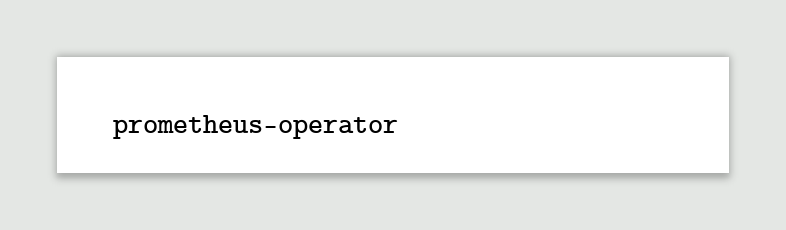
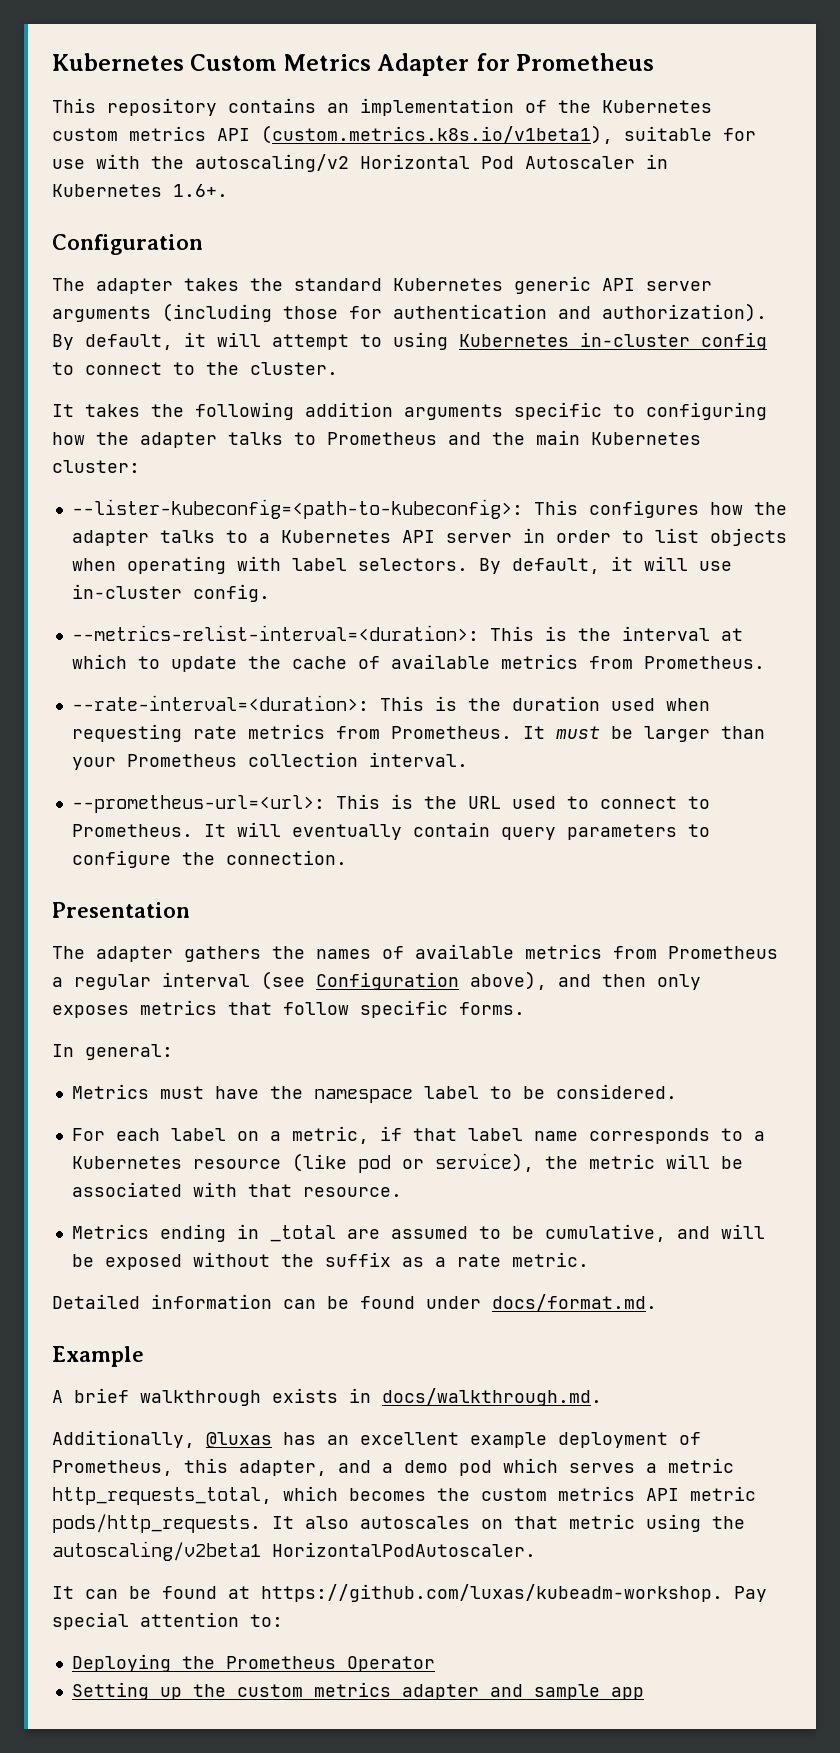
[113,115,398,139] prometheus-operator -> [52,53,655,76] [52,98,712,116] [52,125,756,144] [52,154,668,172] [52,184,228,197] [52,234,203,255] [52,276,712,294] [52,303,767,322] [52,332,767,350] [52,362,338,375] [52,402,767,420] [52,430,701,448] [52,460,140,473] [71,499,787,519] [71,528,787,546] [71,556,732,574] [71,584,270,602] [71,625,743,641] [71,654,765,672] [71,695,710,711] [71,724,765,742] [71,752,468,770] [71,794,710,813] [71,822,710,840] [71,850,347,868] [52,902,190,918] [52,944,778,962] [52,971,701,990] [52,1000,525,1018] [52,1044,173,1060] [71,1084,677,1103] [71,1126,765,1144] [71,1153,743,1173] [71,1182,402,1197] [71,1224,765,1242] [71,1252,589,1270] [52,1294,657,1311] [52,1346,144,1367] [52,1388,602,1406] [52,1430,701,1448] [52,1458,734,1476] [52,1486,756,1505] [52,1514,745,1533] [52,1541,536,1561] [52,1584,767,1602] [52,1612,283,1630] [71,1654,435,1672] [71,1682,644,1700] Kubernetes Custom Metrics Adapter for Prometheus // This repository contains an implementation of the Kubernetes custom metrics API (custom.metrics.k8s.io/v1beta1), suitable for use with the autoscaling/v2 Horizontal Pod Autoscaler in Kubernetes 1.6+. // Configuration // The adapter takes the standard Kubernetes generic API server arguments (including those for authentication and authorization). By default, it will attempt to using Kubernetes in-cluster config to connect to the cluster. // It takes the following addition arguments specific to configuring how the adapter talks to Prometheus and the main Kubernetes cluster: // --lister-kubeconfig=<path-to-kubeconfig>: This configures how the adapter talks to a Kubernetes API server in order to list objects when operating with label selectors. By default, it will use in-cluster config. // --metrics-relist-interval=<duration>: This is the interval at which to update the cache of available metrics from Prometheus. // --rate-interval=<duration>: This is the duration used when requesting rate metrics from Prometheus. It must be larger than your Prometheus collection interval. // --prometheus-url=<url>: This is the URL used to connect to Prometheus. It will eventually contain query parameters to configure the connection. // Presentation // The adapter gathers the names of available metrics from Prometheus a regular interval (see Configuration above), and then only exposes metrics that follow specific forms. // In general: // Metrics must have the namespace label to be considered. // For each label on a metric, if that label name corresponds to a Kubernetes resource (like pod or service), the metric will be associated with that resource. // Metrics ending in _total are assumed to be cumulative, and will be exposed without the suffix as a rate metric. // Detailed information can be found under docs/format.md. // Example // A brief walkthrough exists in docs/walkthrough.md. // Additionally, @luxas has an excellent example deployment of Prometheus, this adapter, and a demo pod which serves a metric http_requests_total, which becomes the custom metrics API metric pods/http_requests. It also autoscales on that metric using the autoscaling/v2beta1 HorizontalPodAutoscaler. // It can be found at https://github.com/luxas/kubeadm-workshop. Pay special attention to: // Deploying the Prometheus Operator // Setting up the custom metrics adapter and sample app

